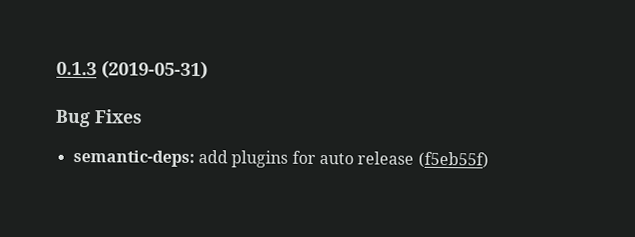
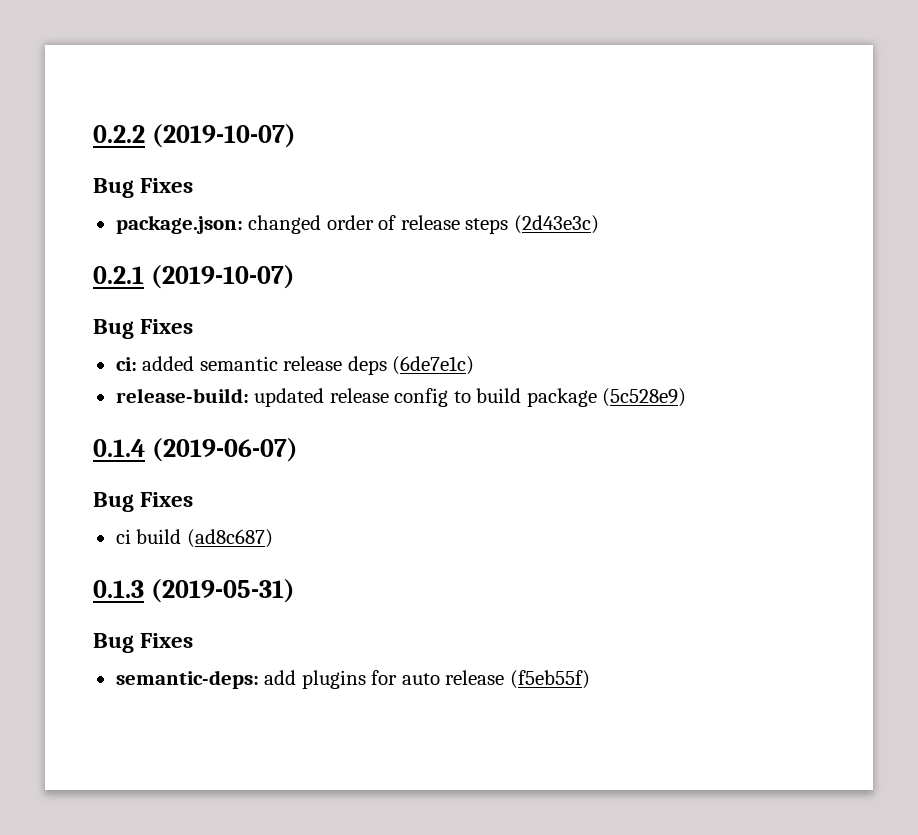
(56, 68) none -> [93,124,296,148] [93,178,194,198] [115,215,599,234] [93,265,295,289] [93,319,194,339] [115,356,475,375] [115,388,687,407] [93,438,298,462] [93,492,194,512] [115,529,273,548] 0.2.2 (2019-10-07) // Bug Fixes // package.json: changed order of release steps (2d43e3c) // 0.2.1 (2019-10-07) // Bug Fixes // ci: added semantic release deps (6de7e1c) // release-build: updated release config to build package (5c528e9) // 0.1.4 (2019-06-07) // Bug Fixes // ci build (ad8c687) //

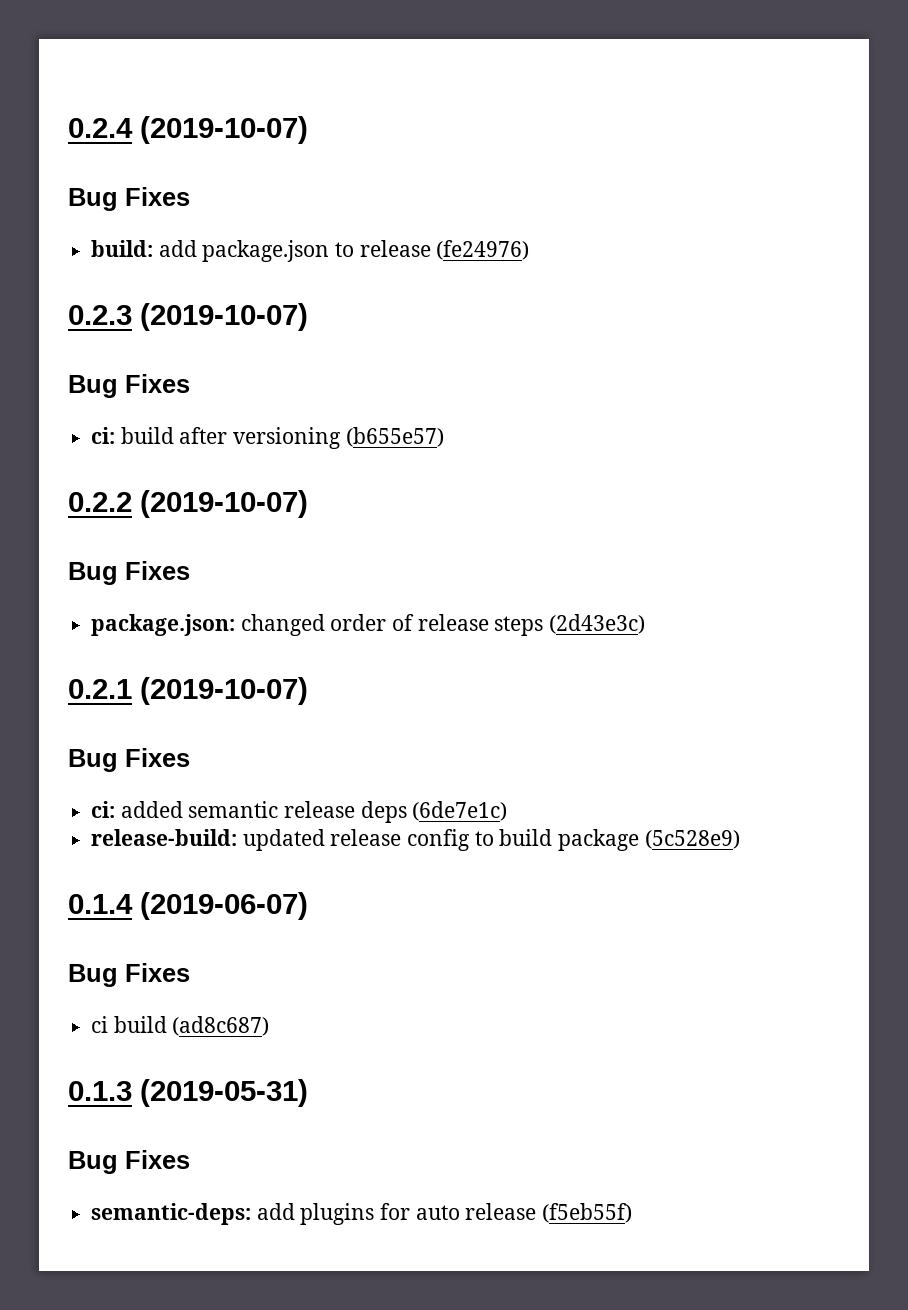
(93, 134) none -> [68,116,308,144] [68,187,190,211] [91,240,530,262] [68,303,308,331] [68,374,190,398] [91,427,444,449] 0.2.4 (2019-10-07) // Bug Fixes // build: add package.json to release (fe24976) // 0.2.3 (2019-10-07) // Bug Fixes // ci: build after versioning (b655e57) //

